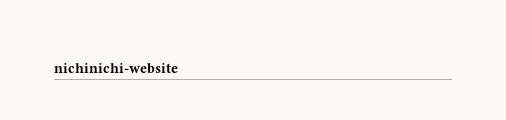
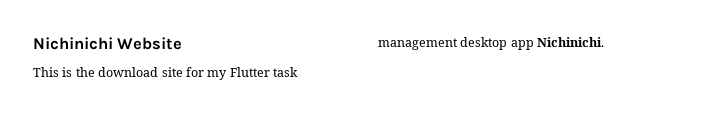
[54,63,178,74] nichinichi-website -> [33,37,183,50] [33,67,298,80] [378,37,605,50] Nichinichi Website // This is the download site for my Flutter task management desktop app Nichinichi.

